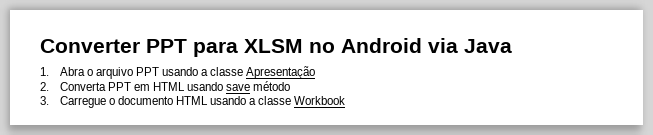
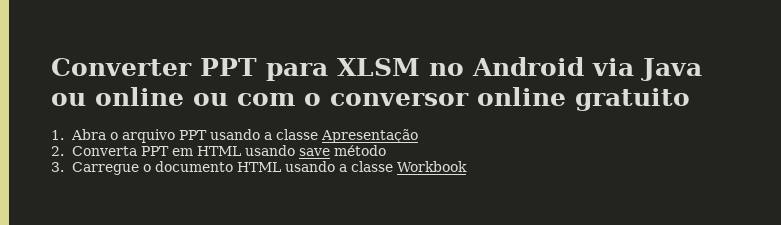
(512, 46) none -> [51,87,690,111] ou online ou com o conversor online gratuito

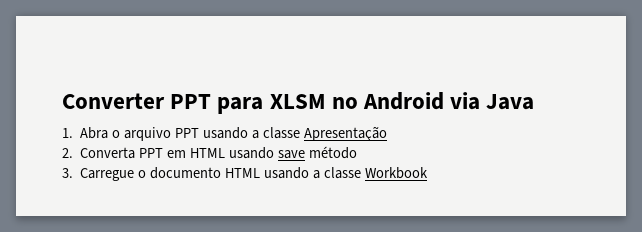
[51,87,690,111] ou online ou com o conversor online gratuito -> (535, 102) none

